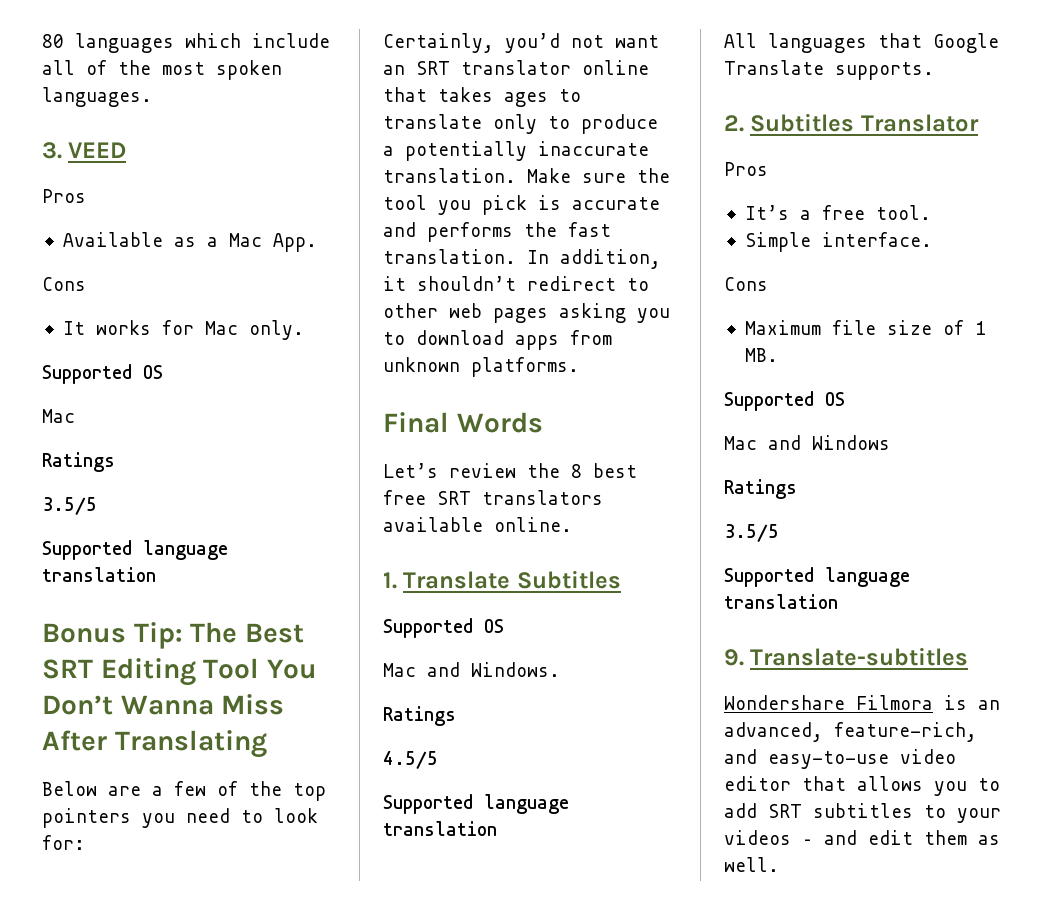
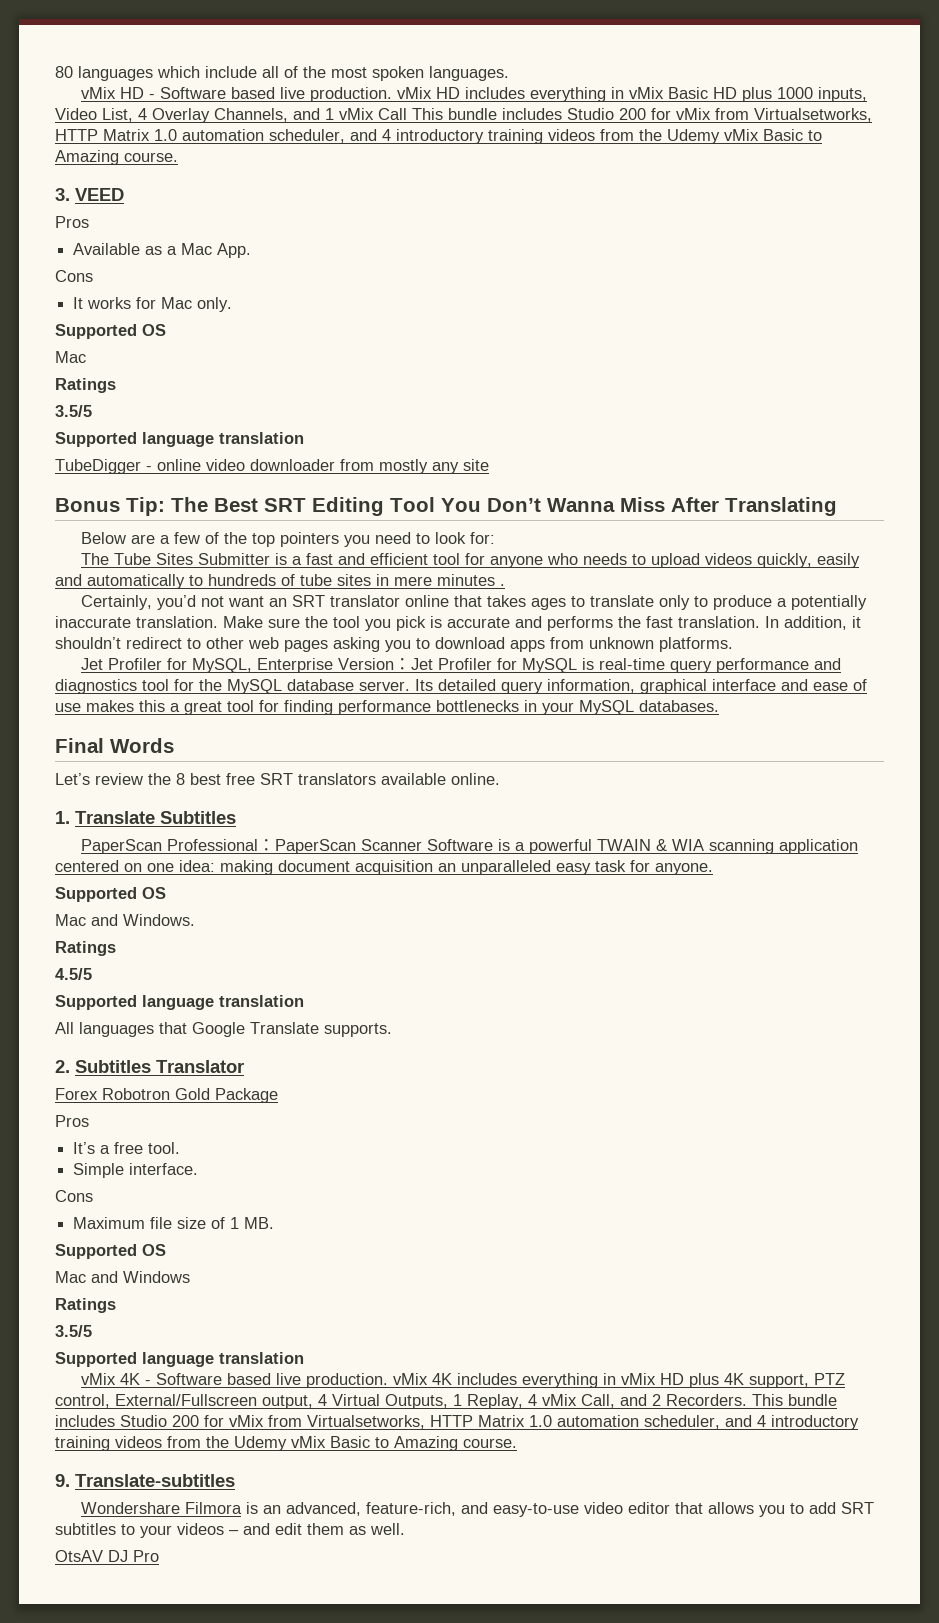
(152, 97) none -> [80,87,867,102] [55,108,872,123] [55,129,822,144] [55,150,178,165] // vMix HD - Software based live production. vMix HD includes everything in vMix Basic HD plus 1000 inputs, Video List, 4 Overlay Channels, and 1 vMix Call This bundle includes Studio 200 for vMix from Virtualsetworks, HTTP Matrix 1.0 automation scheduler, and 4 introductory training videos from the Udemy vMix Basic to Amazing course.
(156, 574) none -> [55,459,489,474] // TubeDigger - online video downloader from mostly any site
(85, 842) none -> [80,553,860,568] [55,574,505,589] // The Tube Sites Submitter is a fast and efficient tool for anyone who needs to upload videos quickly, easily and automatically to hundreds of tube sites in mere minutes .
(579, 367) none -> [80,658,841,673] [55,679,867,694] [55,700,719,715] // Jet Profiler for MySQL, Enterprise Version：Jet Profiler for MySQL is real-time query performance and diagnostics tool for the MySQL database server. Its detailed query information, graphical interface and ease of use makes this a great tool for finding performance bottlenecks in your MySQL databases.
(621, 579) none -> [80,839,858,854] [55,860,713,875] // PaperScan Professional：PaperScan Scanner Software is a powerful TWAIN & WIA scanning application centered on one idea: making document acquisition an unparalleled easy task for anyone.
(979, 123) none -> [55,1088,278,1103] // Forex Robotron Gold Package
(838, 601) none -> [80,1373,845,1388] [55,1394,837,1409] [55,1415,859,1430] [55,1436,517,1451] // vMix 4K - Software based live production. vMix 4K includes everything in vMix HD plus 4K support, PTZ control, External/Fullscreen output, 4 Virtual Outputs, 1 Replay, 4 vMix Call, and 2 Recorders. This bundle includes Studio 200 for vMix from Virtualsetworks, HTTP Matrix 1.0 automation scheduler, and 4 introductory training videos from the Udemy vMix Basic to Amazing course.
(779, 864) none -> [55,1550,159,1562] // OtsAV DJ Pro

